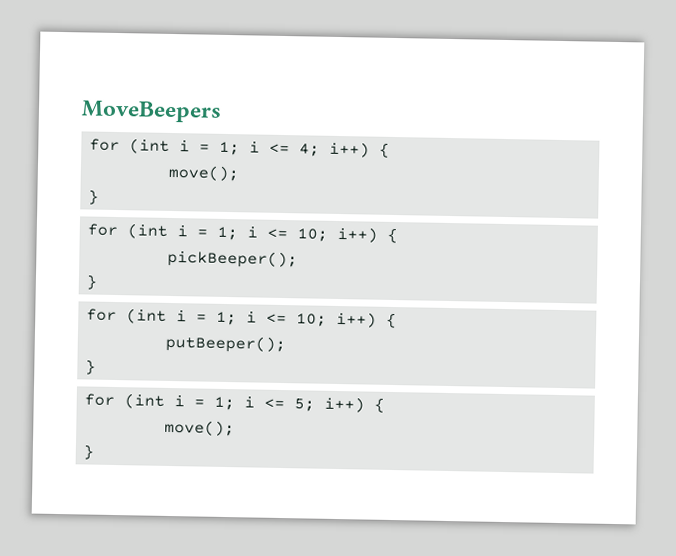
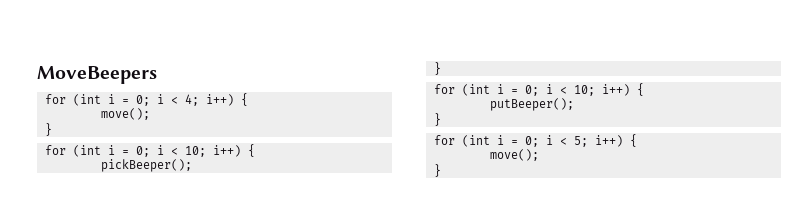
[219,141,291,156] 1; i <= -> [135,94,178,106] 0; i <
[217,226,289,241] 1; i <= -> [135,145,178,157] 0; i <
[216,311,288,326] 1; i <= -> [524,84,567,96] 0; i <
[214,396,286,411] 1; i <= -> [524,135,567,147] 0; i <

